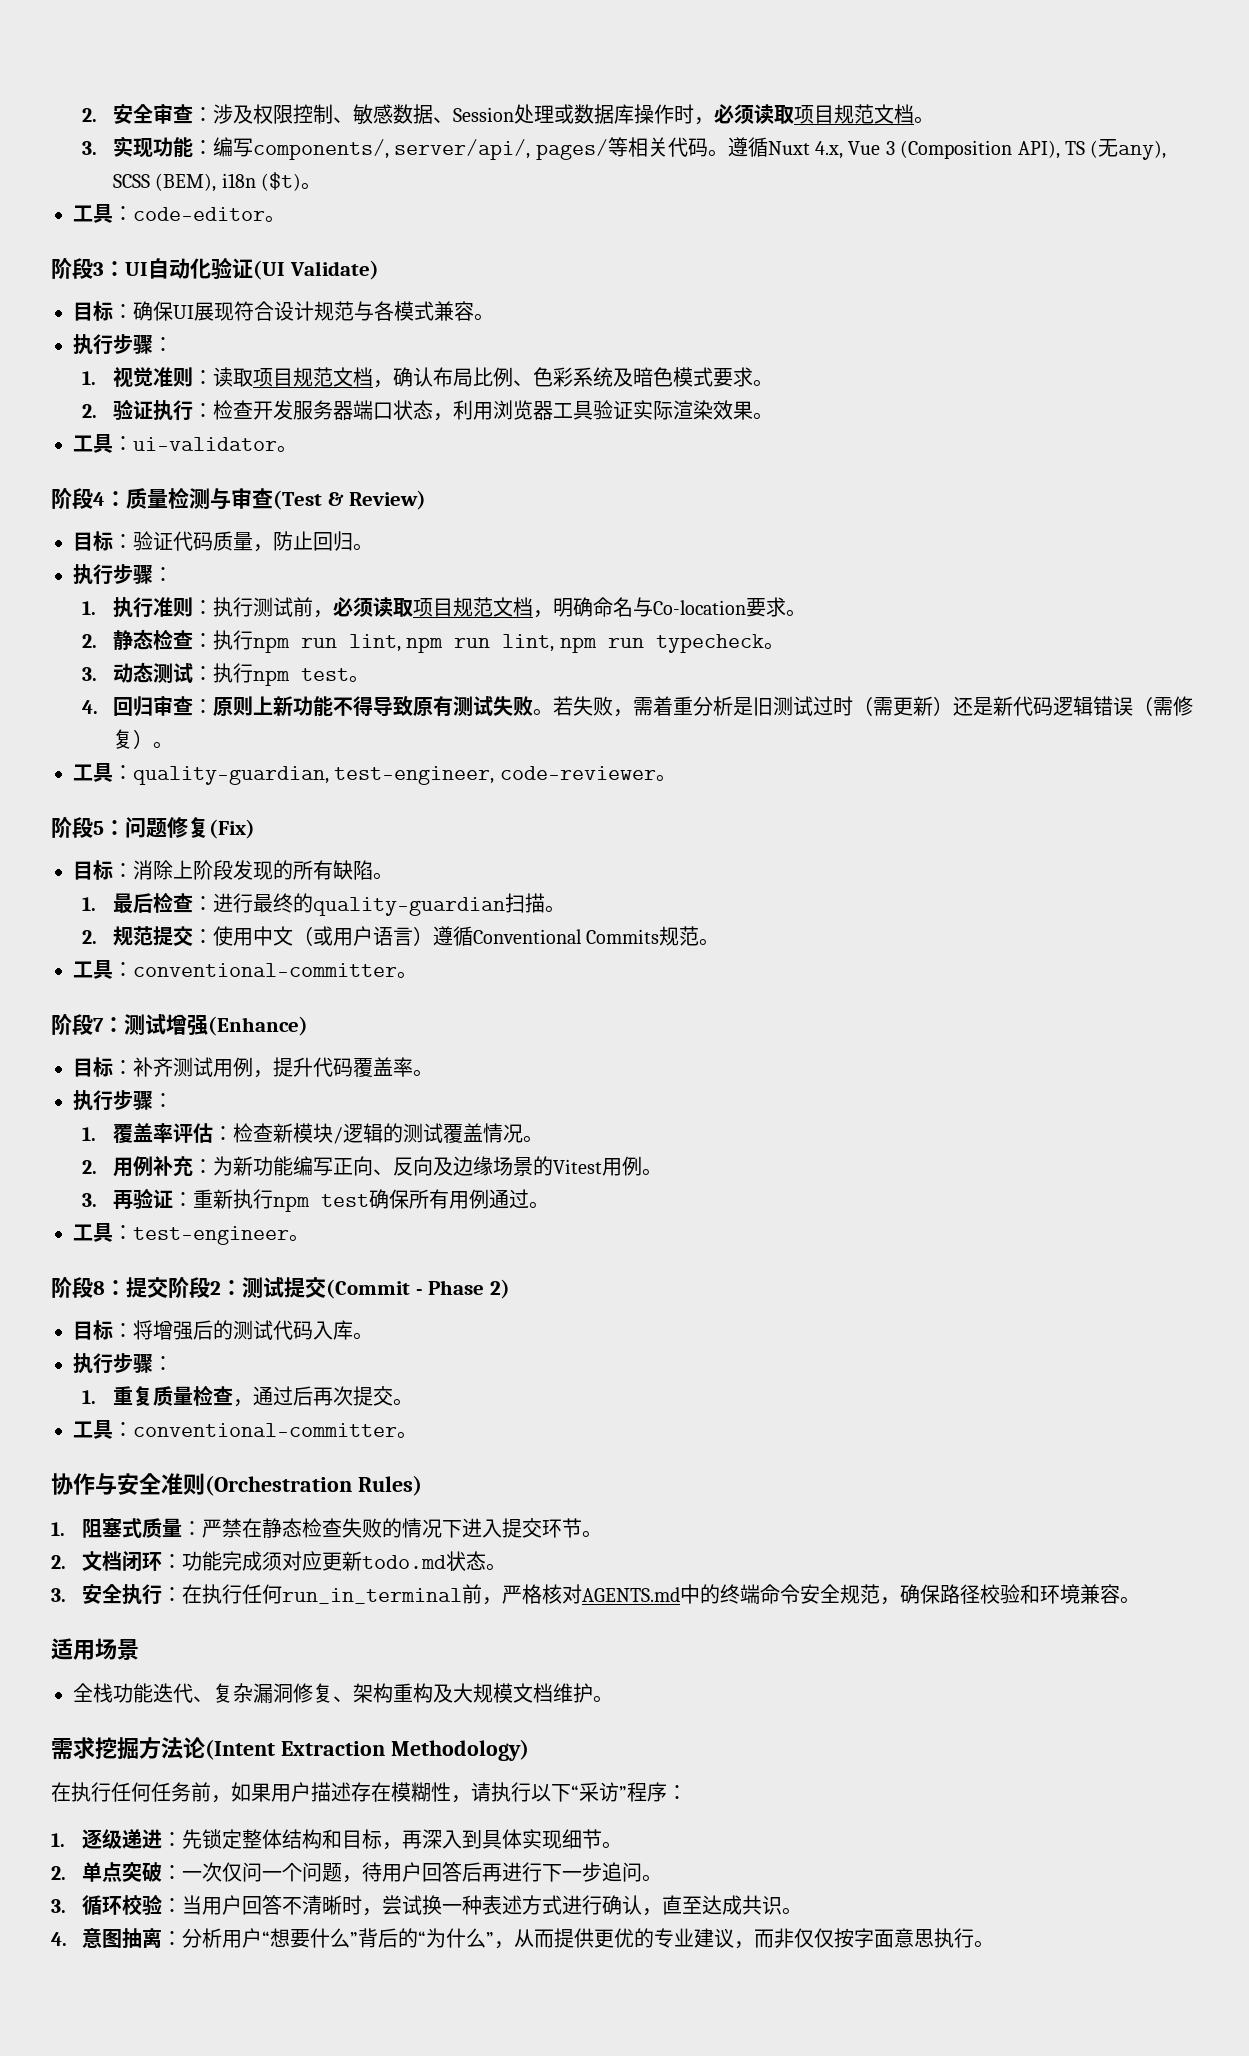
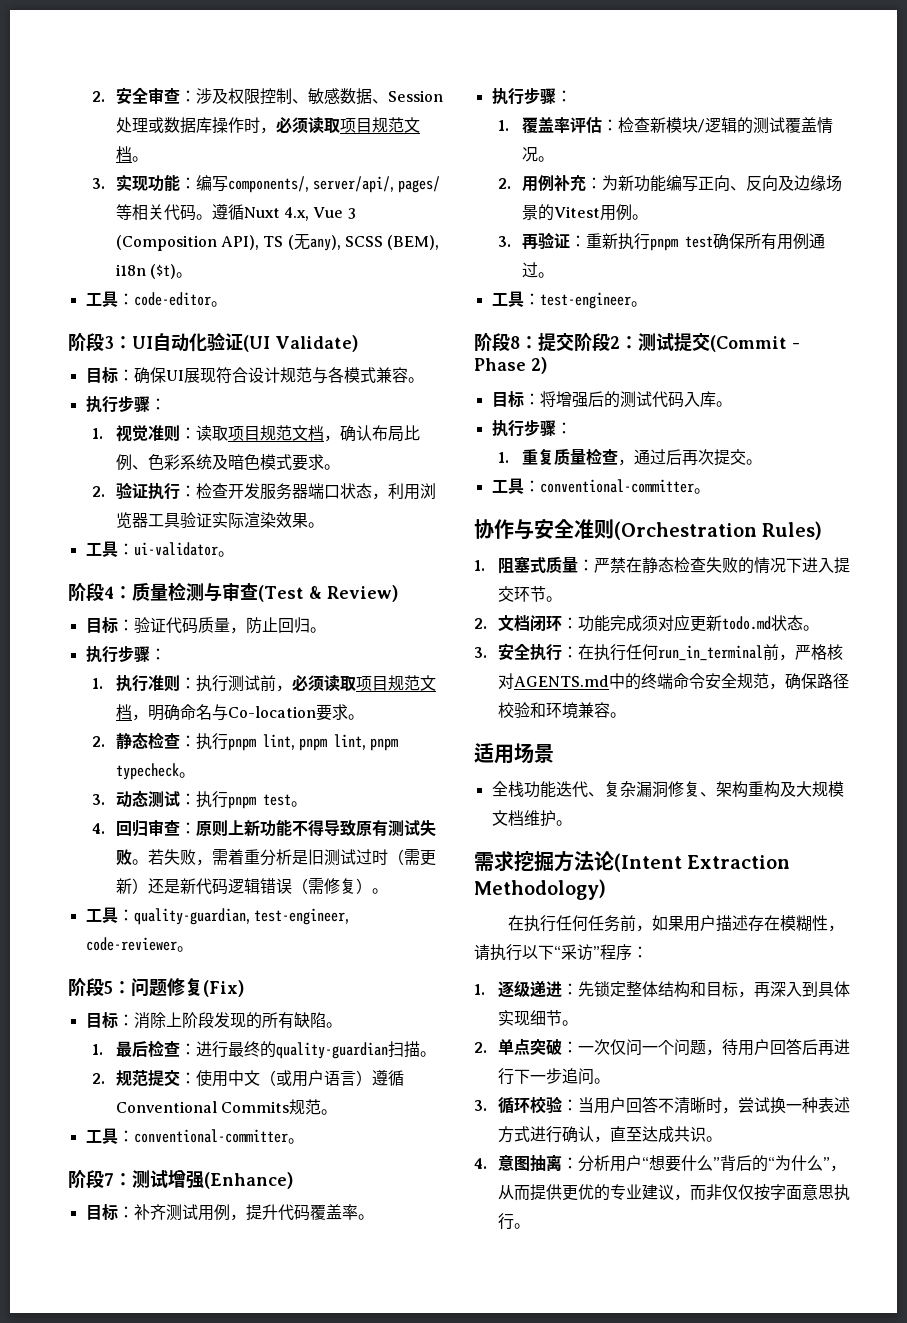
[252,634,644,653] npm run lint, npm run lint, npm run -> [227,734,399,751] pnpm lint, pnpm lint, pnpm
[252,670,290,686] npm -> [227,796,256,809] pnpm
[272,1196,310,1212] npm -> [649,238,678,251] pnpm

